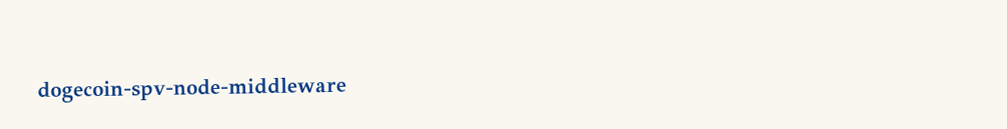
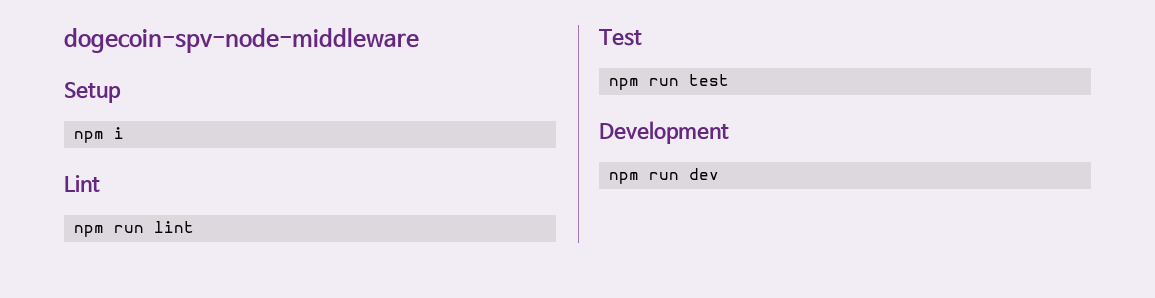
(347, 90) none -> [64,82,121,103] [73,127,124,143] [64,175,100,192] [73,221,194,237] [599,29,642,46] [608,74,729,90] [599,121,729,144] [608,168,719,184] // Setup // npm i // Lint // npm run lint // Test // npm run test // Development // npm run dev

